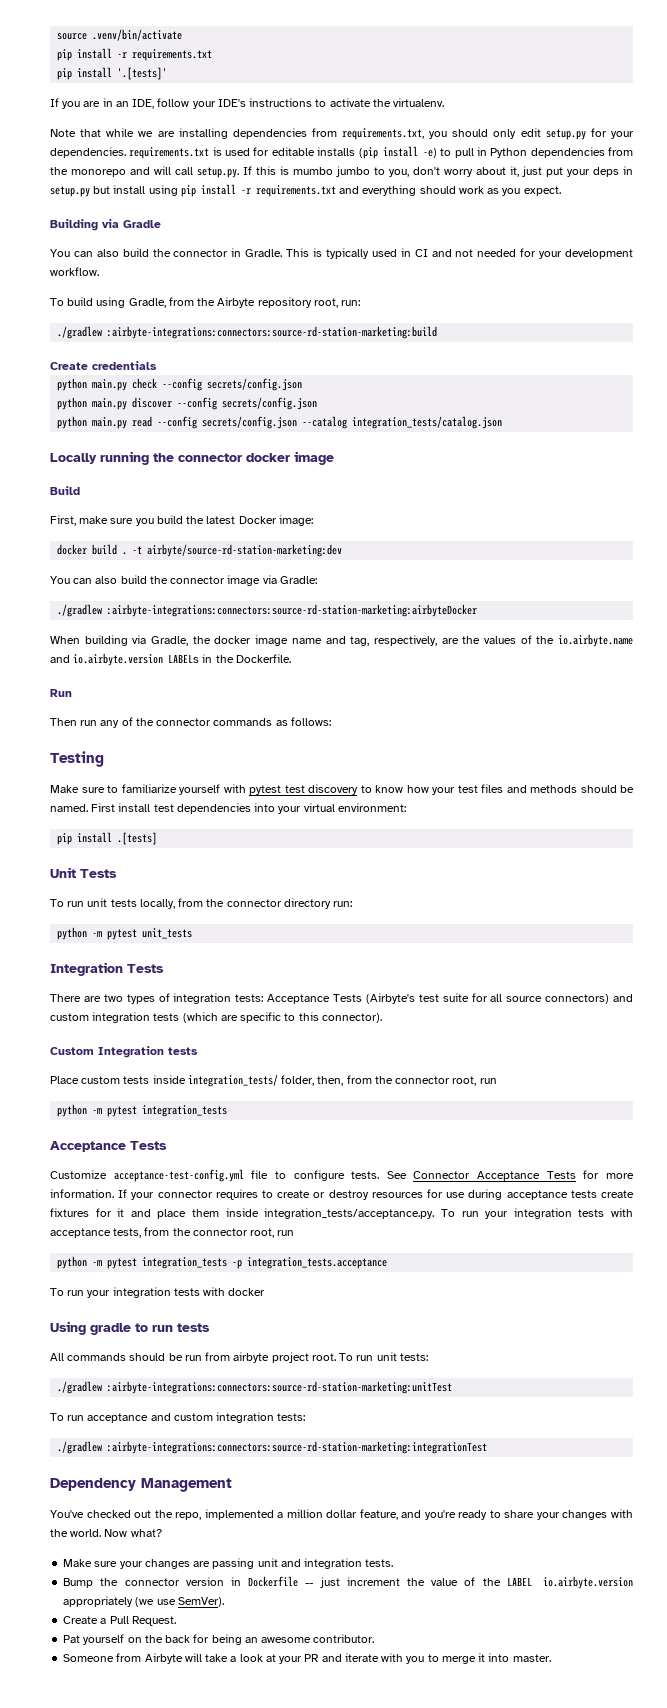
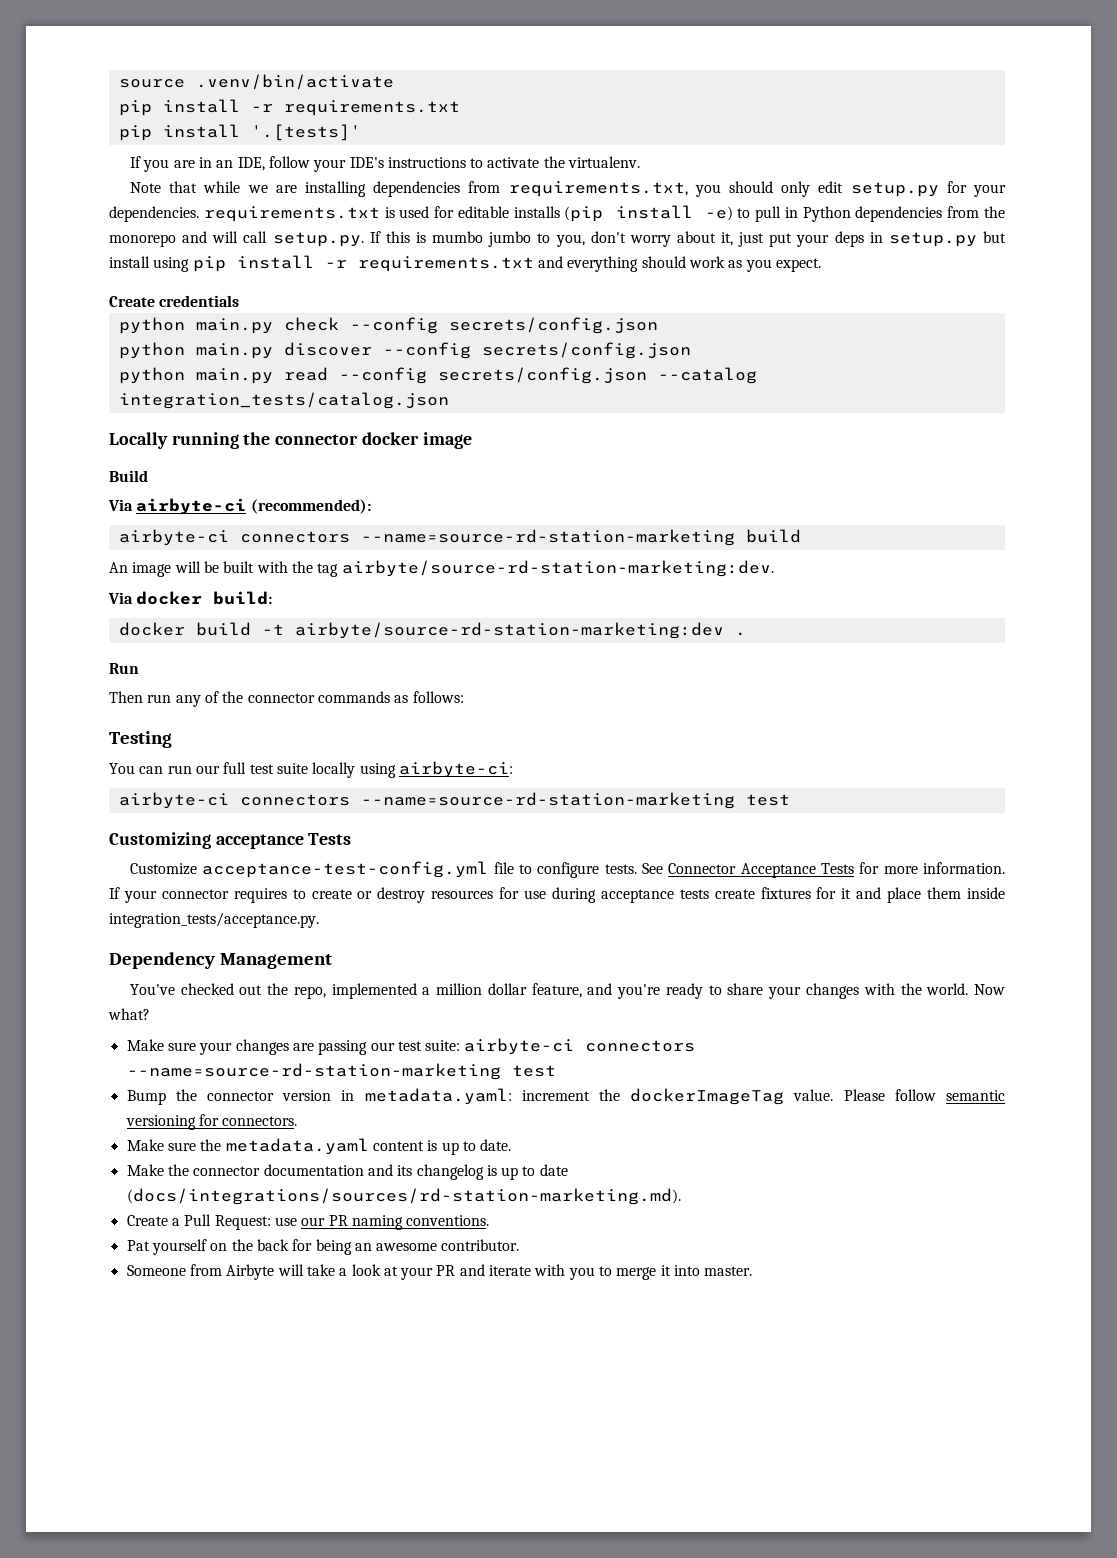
[50,219,161,231] [50,248,633,259] [50,267,99,276] [50,297,361,308] [57,326,438,339] // Building via Gradle // You can also build the connector in Gradle. This is typically used in CI and not needed for your development workflow. // To build using Gradle, from the Airbyte repository root, run: // ./gradlew :airbyte-integrations:connectors:source-rd-station-marketing:build -> (821, 265) none
[50,515,313,526] First, make sure you build the latest Docker image: -> [108,498,371,515] [118,529,801,546] [109,560,774,577] [108,591,273,605] Via airbyte-ci (recommended): // airbyte-ci connectors --name=source-rd-station-marketing build // An image will be built with the tag airbyte/source-rd-station-marketing:dev. // Via docker build:
[122,552,128,555] . -> (251, 629) none
[50,575,317,586] [57,604,478,617] [50,634,633,647] [50,653,291,666] // You can also build the connector image via Gradle: // ./gradlew :airbyte-integrations:connectors:source-rd-station-marketing:airbyteDocker // When building via Gradle, the docker image name and tag, respectively, are the values of the io.airbyte.name and io.airbyte.version LABELs in the Dockerfile. -> [734,632,746,636] .
[50,784,634,795] [50,803,406,814] [57,832,158,845] [50,867,117,878] [50,898,353,909] [57,927,193,940] [50,962,164,976] [50,993,633,1004] [50,1012,382,1023] [50,1046,198,1058] [50,1074,497,1087] [57,1104,228,1117] [50,1141,126,1152] Make sure to familiarize yourself with pytest test discovery to know how your test files and methods should be named. First install test dependencies into your virtual environment: // pip install .[tests] // Unit Tests // To run unit tests locally, from the connector directory run: // python -m pytest unit_tests // Integration Tests // There are two types of integration tests: Acceptance Tests (Airbyte's test suite for all source connectors) and custom integration tests (which are specific to this connector). // Custom Integration tests // Place custom tests inside integration_tests/ folder, then, from the connector root, run // python -m pytest integration_tests // Acceptance -> [109,761,513,778] [118,792,790,809] [109,832,304,849] You can run our full test suite locally using airbyte-ci: // airbyte-ci connectors --name=source-rd-station-marketing test // Customizing acceptance
[440,1208,634,1219] [50,1227,295,1238] [57,1256,388,1269] [50,1287,266,1298] [50,1321,210,1335] [50,1352,428,1363] [57,1381,453,1394] [50,1412,306,1423] [57,1441,488,1454] To run your integration tests with acceptance tests, from the connector root, run // python -m pytest integration_tests -p integration_tests.acceptance // To run your integration tests with docker // Using gradle to run tests // All commands should be run from airbyte project root. To run unit tests: // ./gradlew :airbyte-integrations:connectors:source-rd-station-marketing:unitTest // To run acceptance and custom integration tests: // ./gradlew :airbyte-integrations:connectors:source-rd-station-marketing:integrationTest -> (319, 920) none
[257,1558,394,1569] unit and integration tests. -> [370,1038,696,1055] [126,1063,556,1080] our test suite: airbyte-ci connectors --name=source-rd-station-marketing test
[248,1576,633,1589] [63,1596,224,1607] [63,1616,176,1626] Dockerfile -- just increment the value of the LABEL io.airbyte.version appropriately (we use SemVer). // Create a Pull Request. -> [364,1088,1006,1105] [125,1114,298,1130] [126,1138,512,1155] [126,1164,568,1180] [126,1188,681,1205] [126,1214,490,1230] metadata.yaml: increment the dockerImageTag value. Please follow semantic versioning for connectors. // Make sure the metadata.yaml content is up to date. // Make the connector documentation and its changelog is up to date (docs/integrations/sources/rd-station-marketing.md). // Create a Pull Request: use our PR naming conventions.

